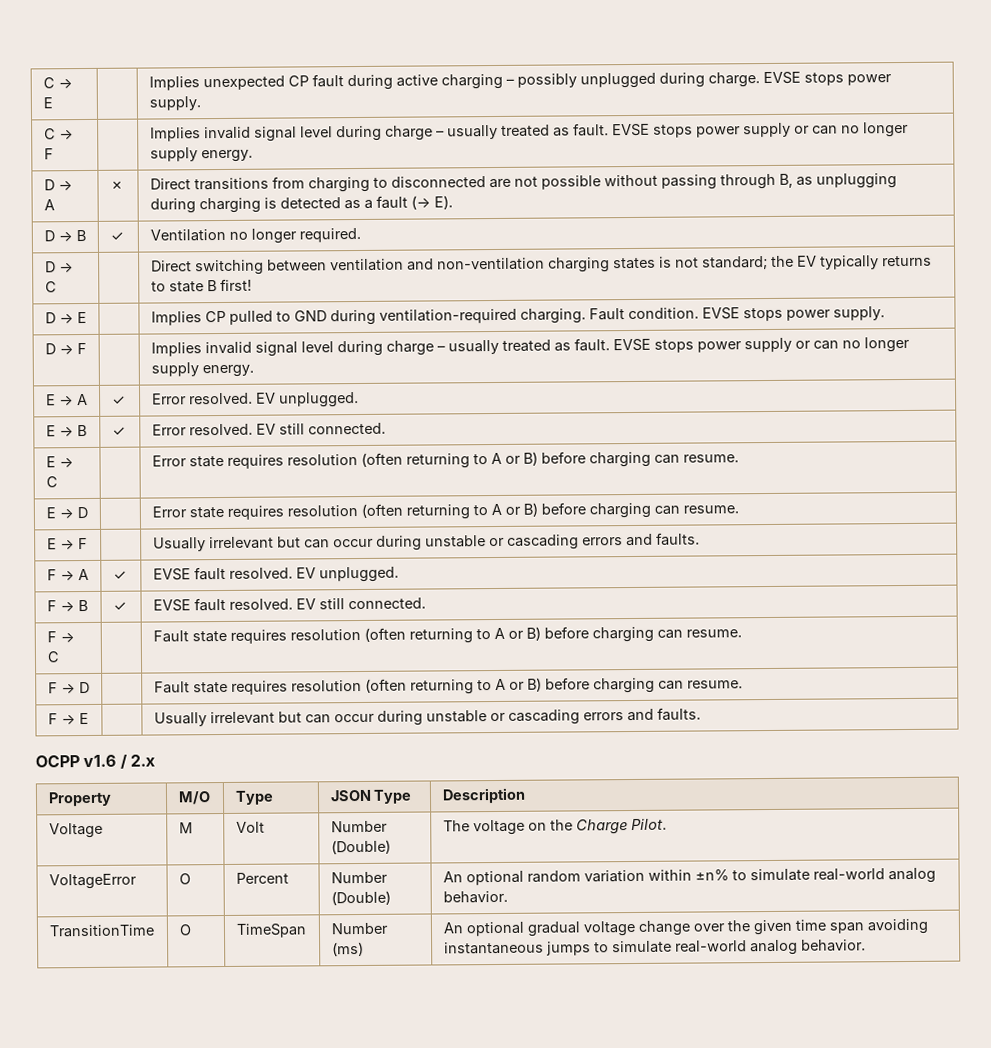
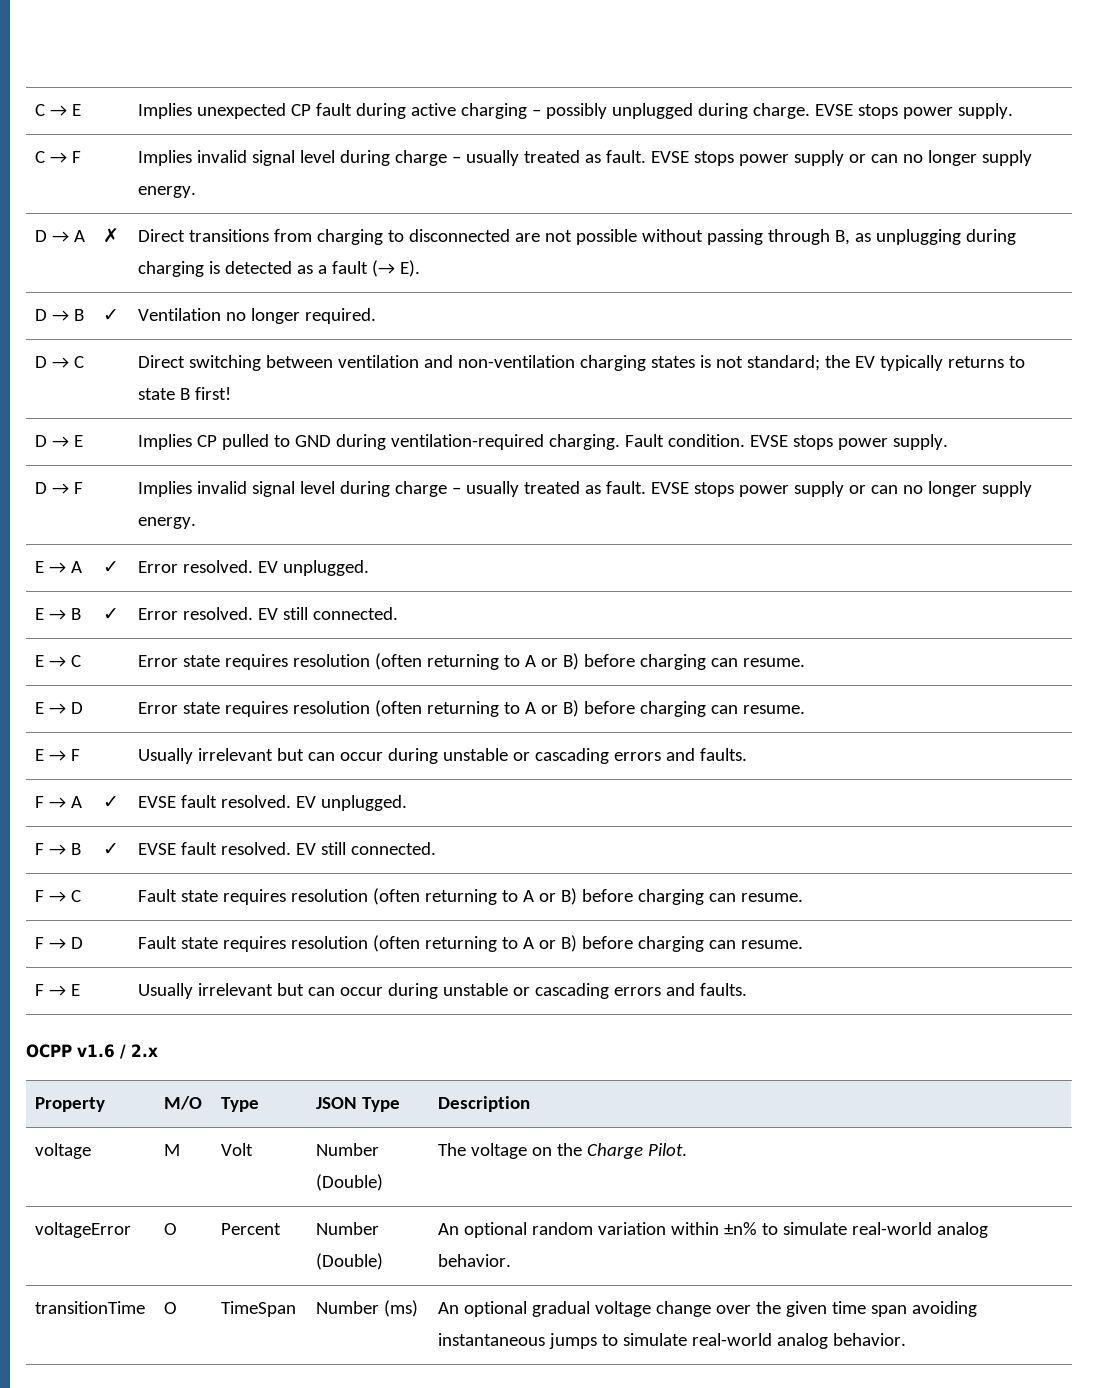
[48,822,103,839] Voltage -> [35,1143,92,1159] voltage
[48,873,137,890] VoltageError -> [35,1222,132,1238] voltageError
[48,924,155,938] TransitionTime -> [35,1301,146,1314] transitionTime

